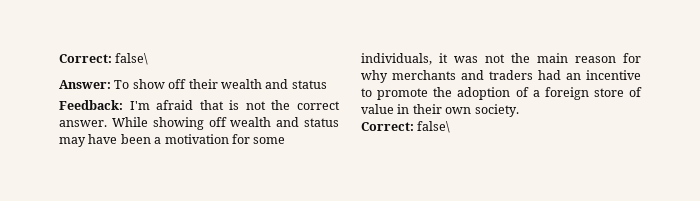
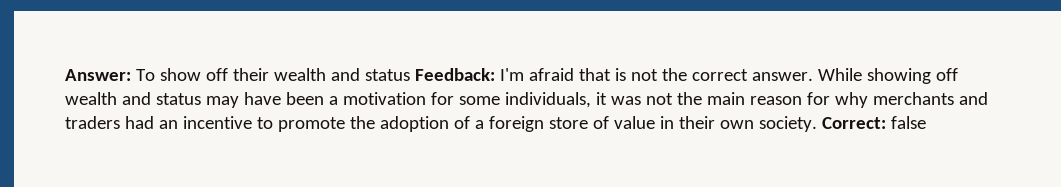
[59,53,149,65] Correct: false\ // -> (65, 75) none
(327, 84) // -> (410, 75) none
[361,121,451,133] // Correct: false\ -> [821,116,926,129] Correct: false

